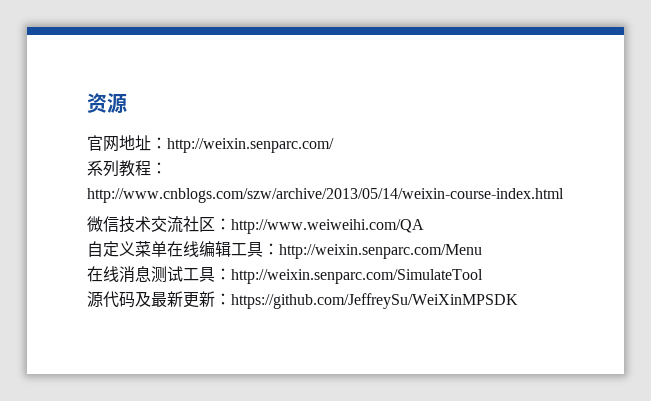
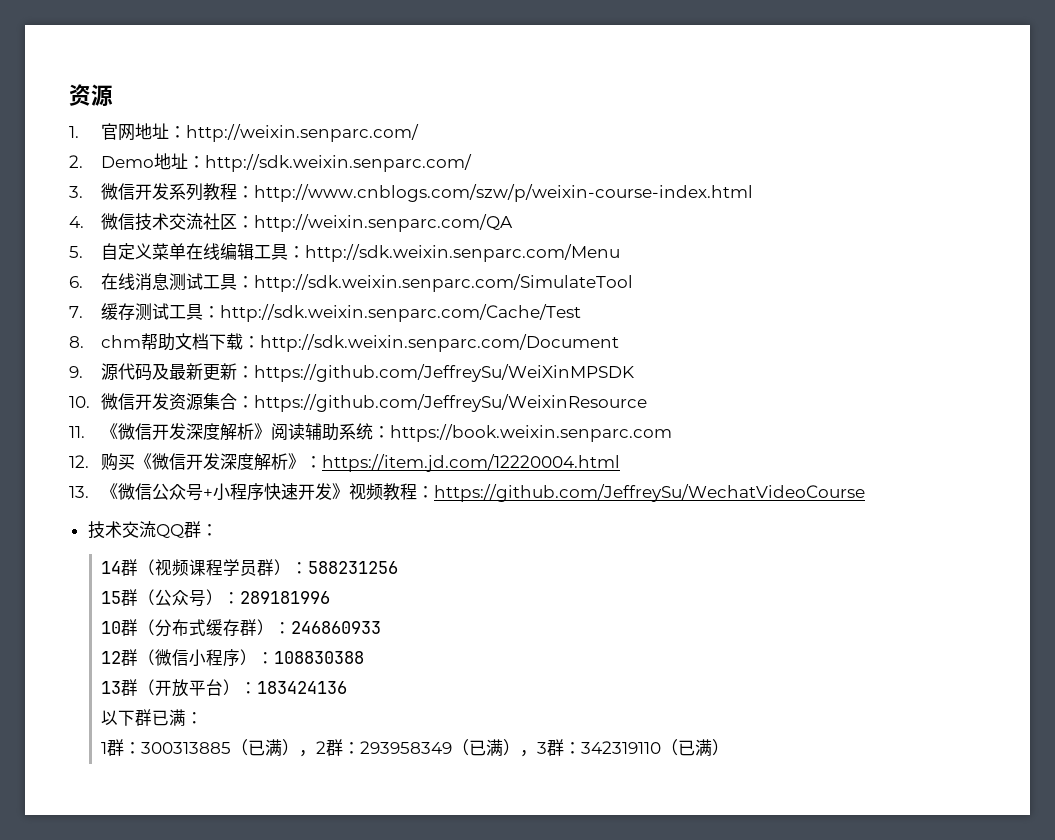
(127, 103) none -> [69,126,79,138] 1.
(334, 145) none -> [69,153,472,172] [69,183,169,200] 2. Demo地址：http://sdk.weixin.senparc.com/ // 3.微信开发
[87,188,564,203] http://www.cnblogs.com/szw/archive/2013/05/14/weixin-course-index.html // -> [253,184,753,202] [69,216,84,228] http://www.cnblogs.com/szw/p/weixin-course-index.html // 4.
[231,219,424,234] http://www.weiweihi.com/QA // -> [253,214,513,232] [69,246,83,258] http://weixin.senparc.com/QA // 5.
[279,244,482,259] http://weixin.senparc.com/Menu // -> [304,244,620,262] [69,276,83,288] http://sdk.weixin.senparc.com/Menu // 6.
[231,269,483,284] http://weixin.senparc.com/SimulateTool // -> [253,274,633,292] [69,303,581,322] [69,333,619,352] [69,366,83,378] http://sdk.weixin.senparc.com/SimulateTool // 7.缓存测试工具：http://sdk.weixin.senparc.com/Cache/Test // 8. chm帮助文档下载：http://sdk.weixin.senparc.com/Document // 9.
(518, 301) none -> [69,393,647,412] [69,423,672,442] [69,453,620,472] [69,483,865,502] [87,521,218,539] [100,559,398,576] [100,589,330,607] [100,619,381,637] [100,649,364,667] [100,679,347,697] [100,709,203,726] [100,739,729,757] // 10.微信开发资源集合：https://github.com/JeffreySu/WeixinResource // 11.《微信开发深度解析》阅读辅助系统：https://book.weixin.senparc.com // 12.购买《微信开发深度解析》：https://item.jd.com/12220004.html // 13.《微信公众号+小程序快速开发》视频教程：https://github.com/JeffreySu/WechatVideoCourse // 技术交流QQ群： // 14群（视频课程学员群）：588231256 // 15群（公众号）：289181996 // 10群（分布式缓存群）：246860933 // 12群（微信小程序）：108830388 // 13群（开放平台）：183424136 // 以下群已满： // 1群：300313885（已满），2群：293958349（已满），3群：342319110（已满）

